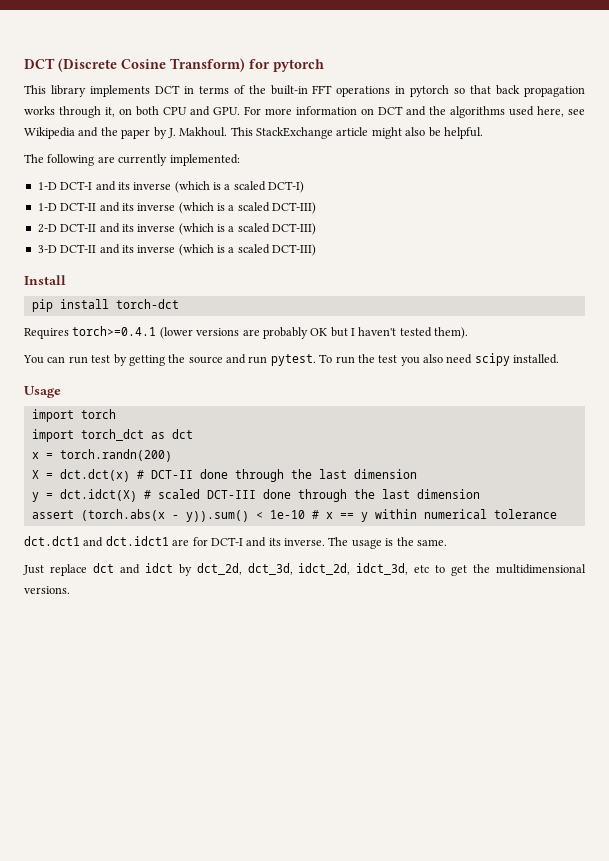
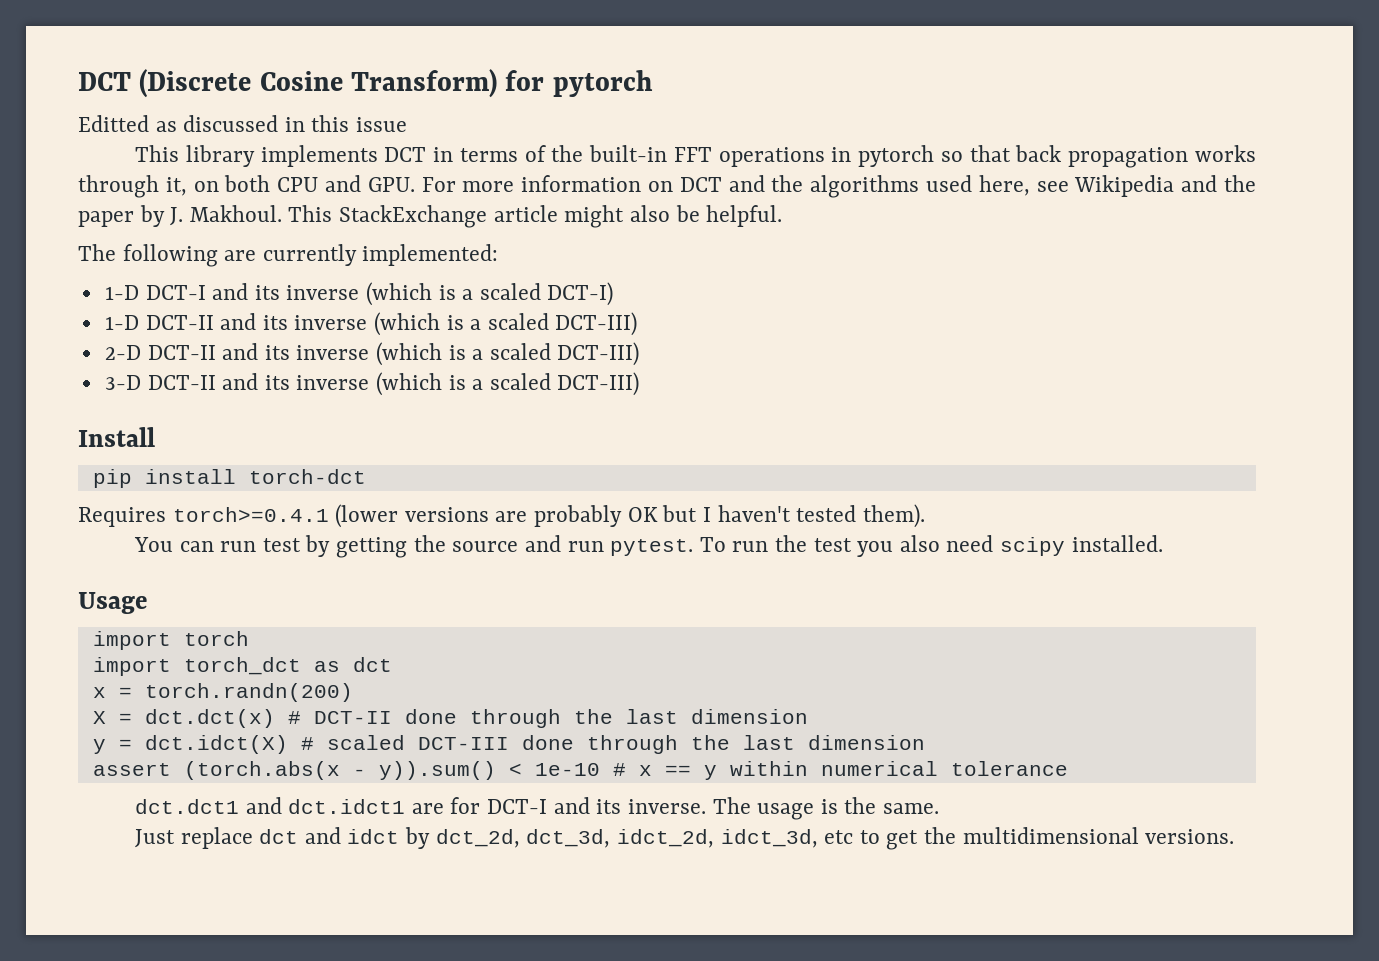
(324, 65) none -> [78,115,408,132] // Editted as discussed in this issue

